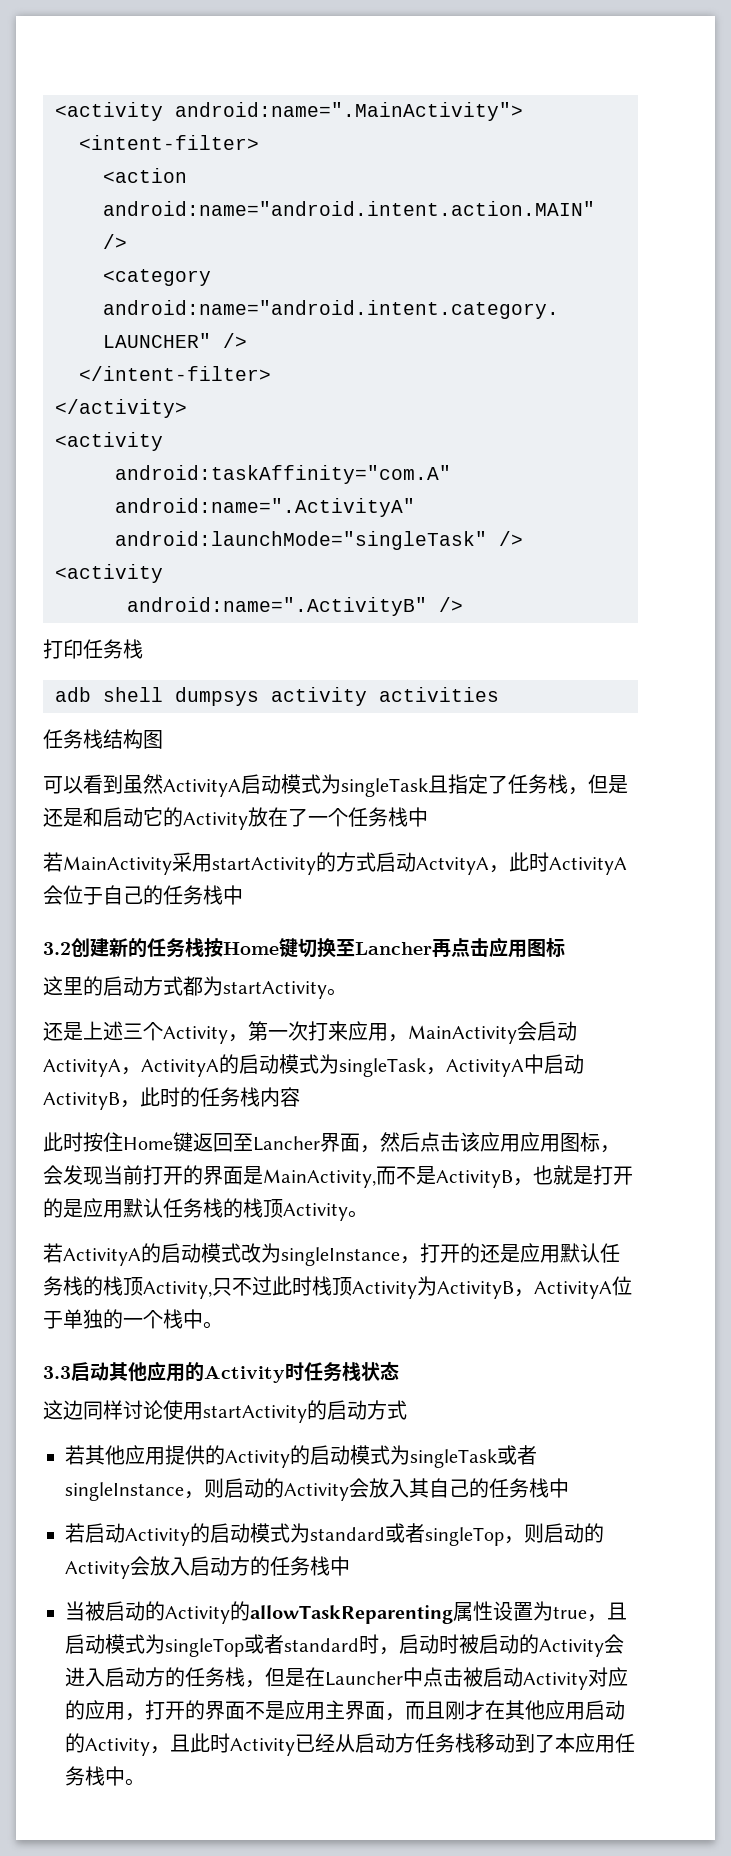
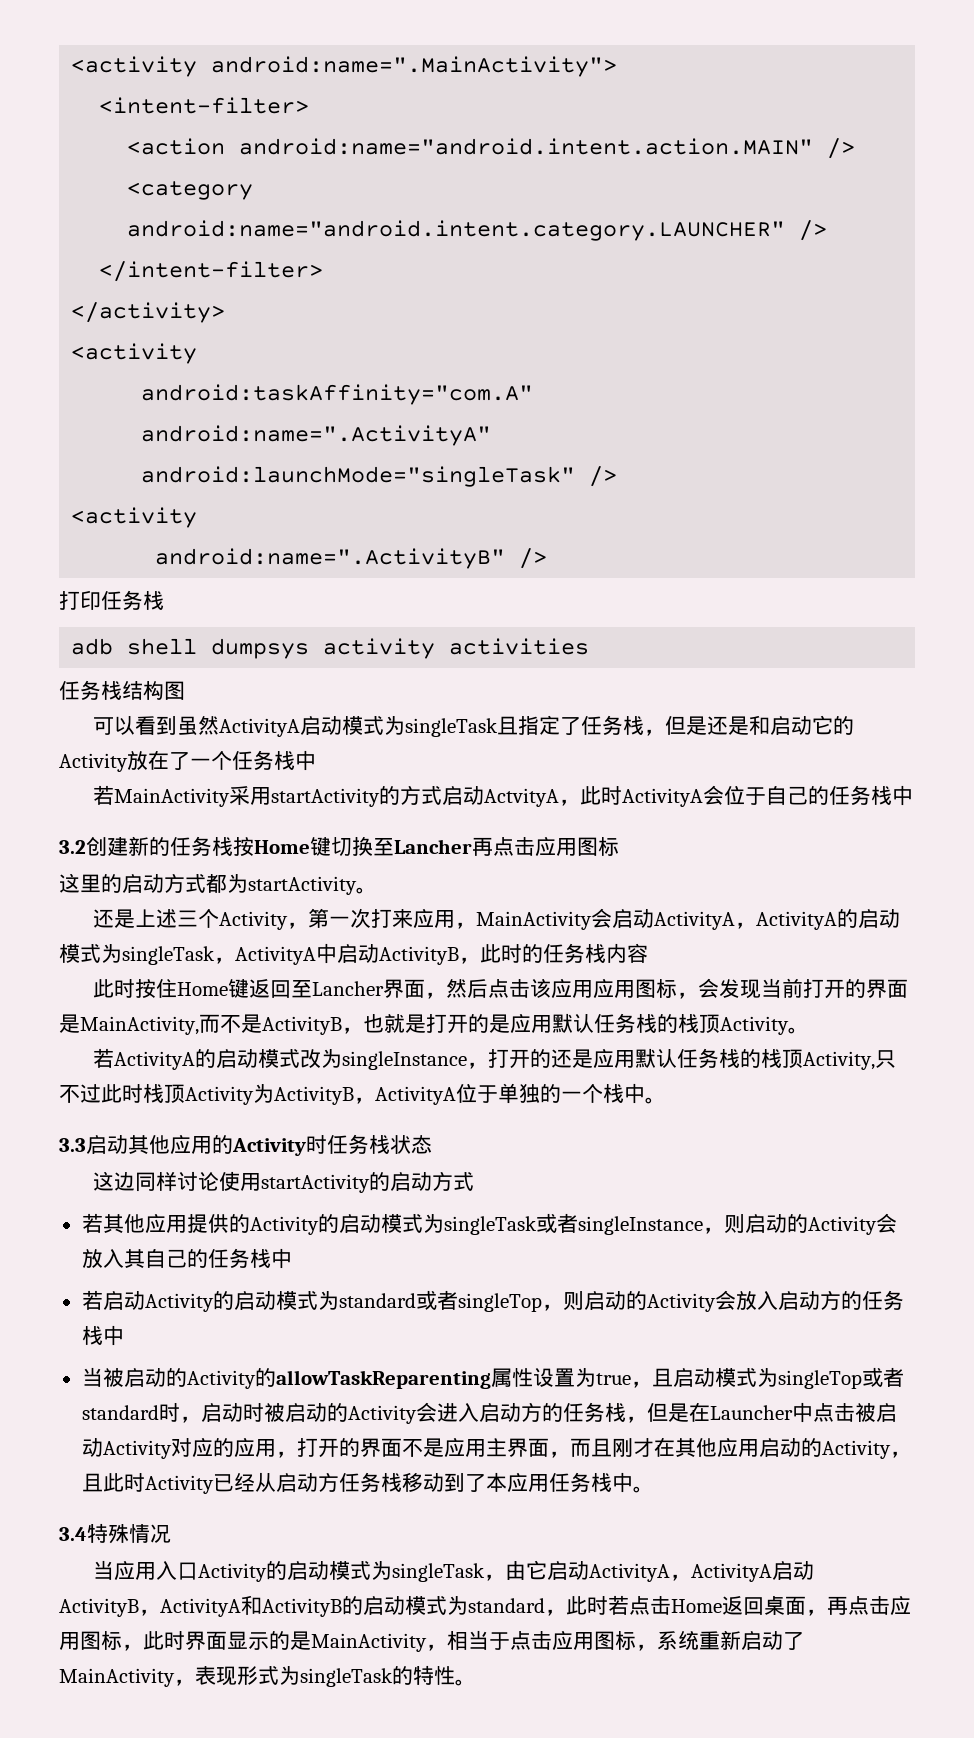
(145, 1782) none -> [59,1523,171,1544] [93,1560,815,1582] [59,1595,911,1617] [59,1630,804,1652] [59,1665,476,1687] // 3.4特殊情况 // 当应用入口Activity的启动模式为singleTask，由它启动ActivityA，ActivityA启动ActivityB，ActivityA和ActivityB的启动模式为standard，此时若点击Home返回桌面，再点击应用图标，此时界面显示的是MainActivity，相当于点击应用图标，系统重新启动了MainActivity，表现形式为singleTask的特性。

